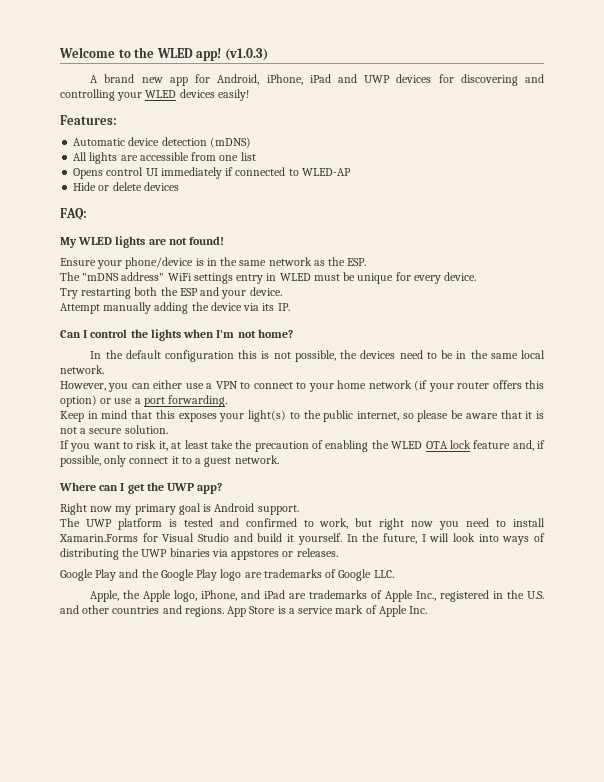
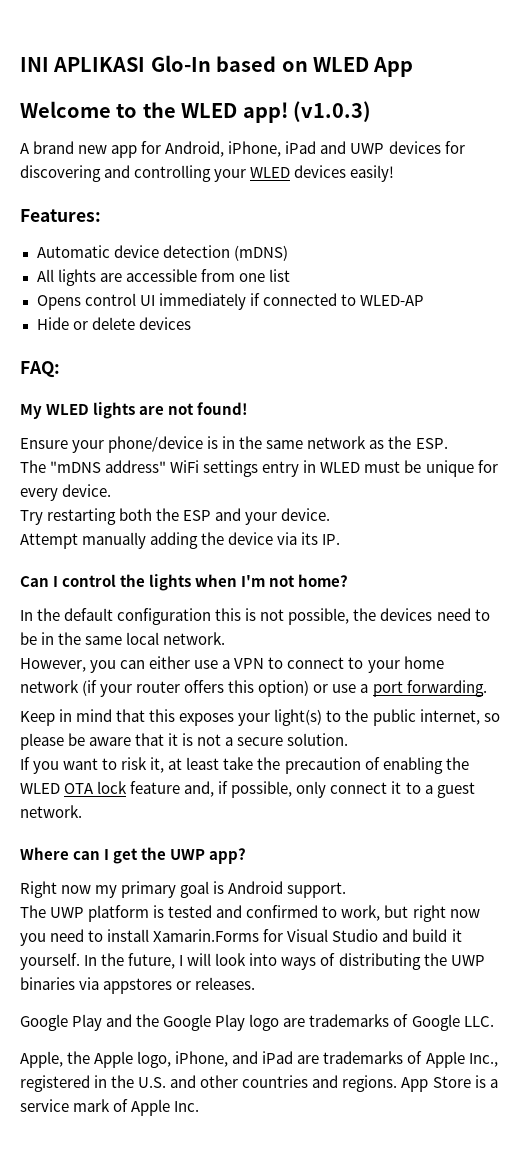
(59, 52) none -> [20,55,414,77] INI APLIKASI Glo-In based on WLED App //

